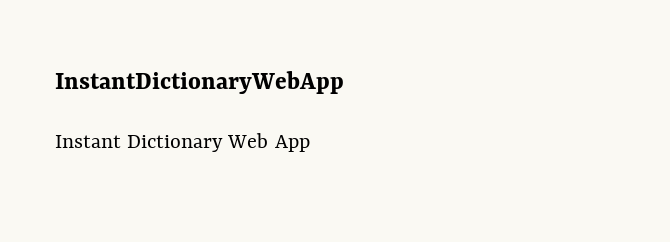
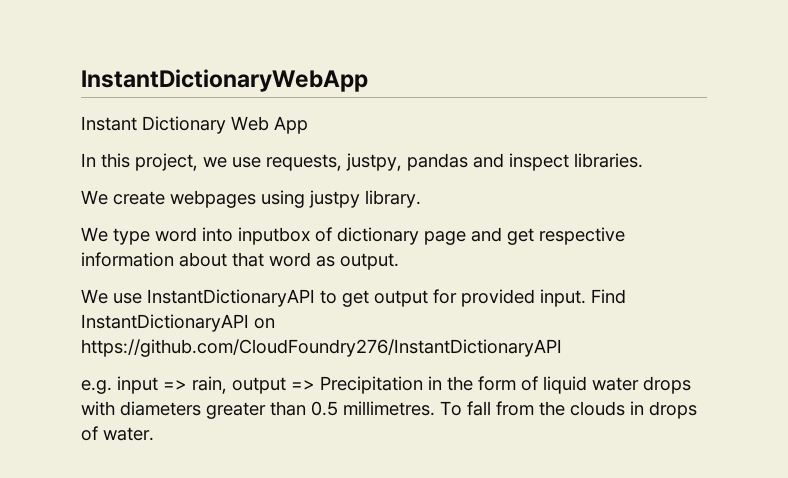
(310, 143) none -> [81,153,643,171] [81,190,421,208] [81,227,625,245] [81,252,399,270] [81,289,626,307] [81,314,275,332] [81,339,562,357] [81,376,691,394] [81,401,697,419] [81,426,154,441] // In this project, we use requests, justpy, pandas and inspect libraries. // We create webpages using justpy library. // We type word into inputbox of dictionary page and get respective information about that word as output. // We use InstantDictionaryAPI to get output for provided input. Find InstantDictionaryAPI on https://github.com/CloudFoundry276/InstantDictionaryAPI // e.g. input => rain, output => Precipitation in the form of liquid water drops with diameters greater than 0.5 millimetres. To fall from the clouds in drops of water.

